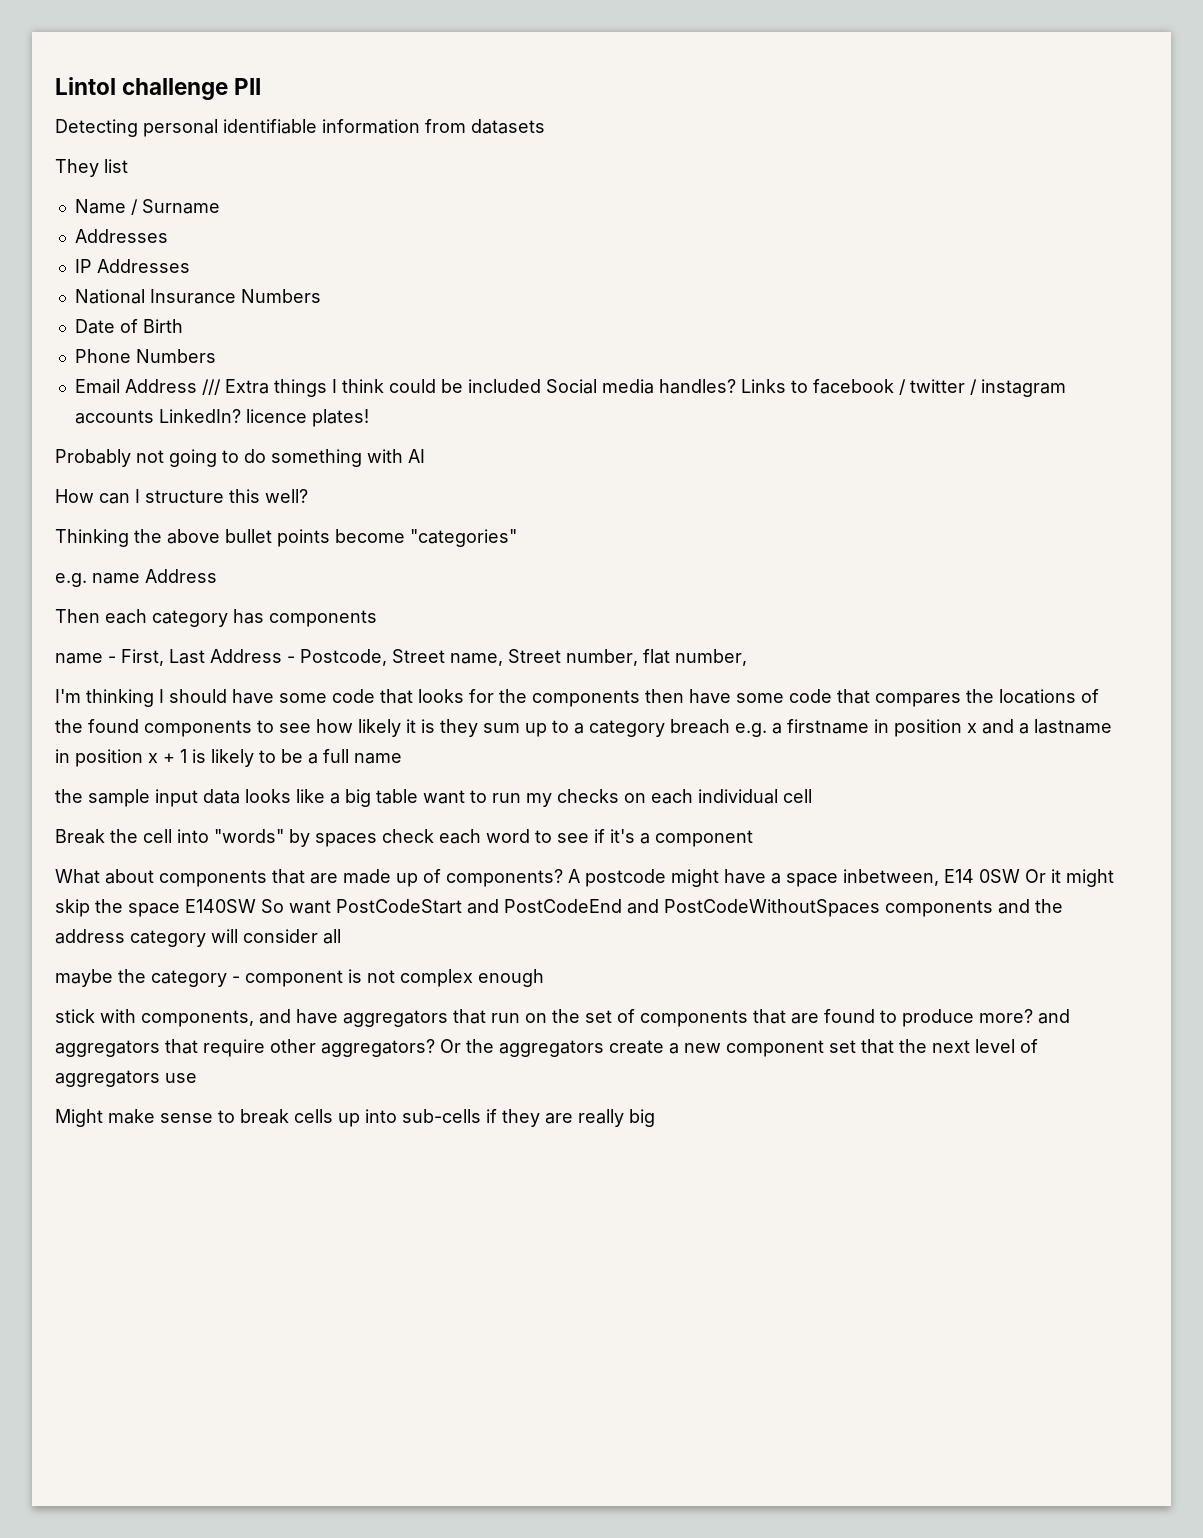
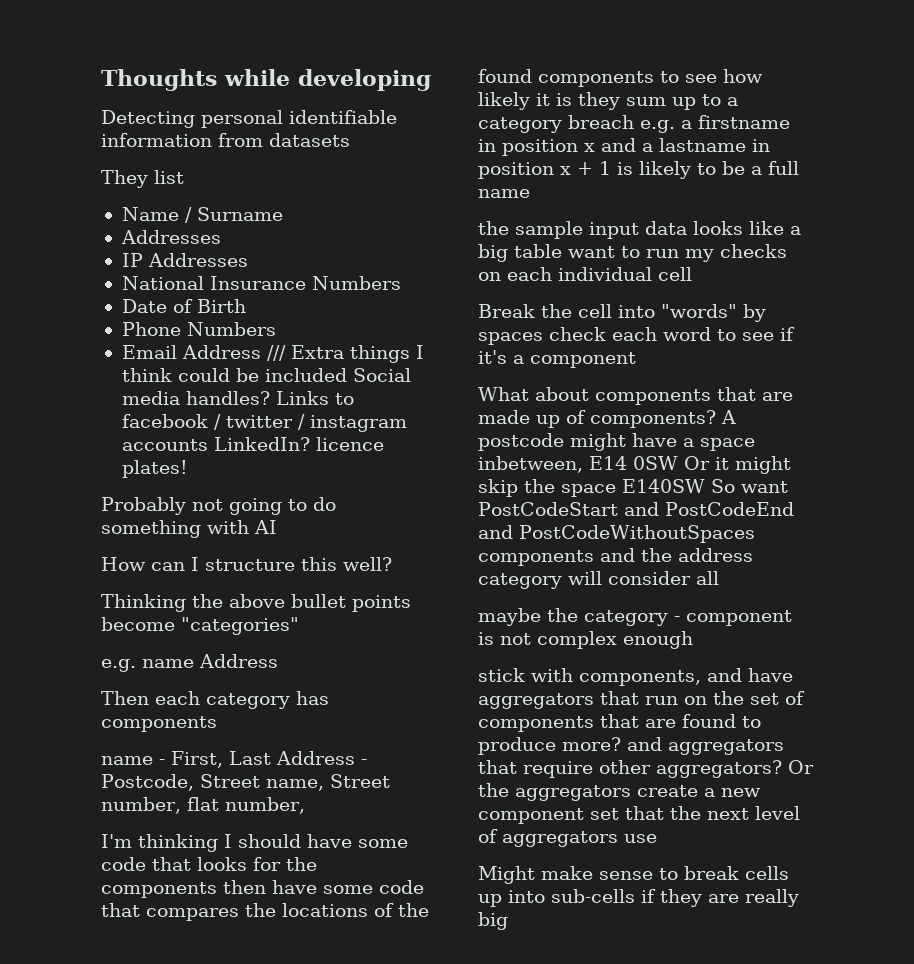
[55,77,262,100] Lintol challenge PII -> [101,69,431,91] Thoughts while developing

